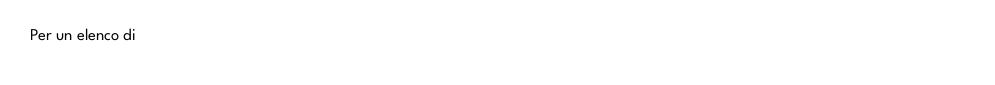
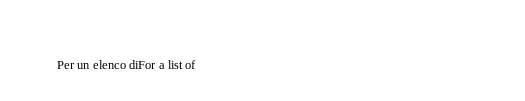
[123,28,137,41] di -> [129,60,197,69] diFor a list of

